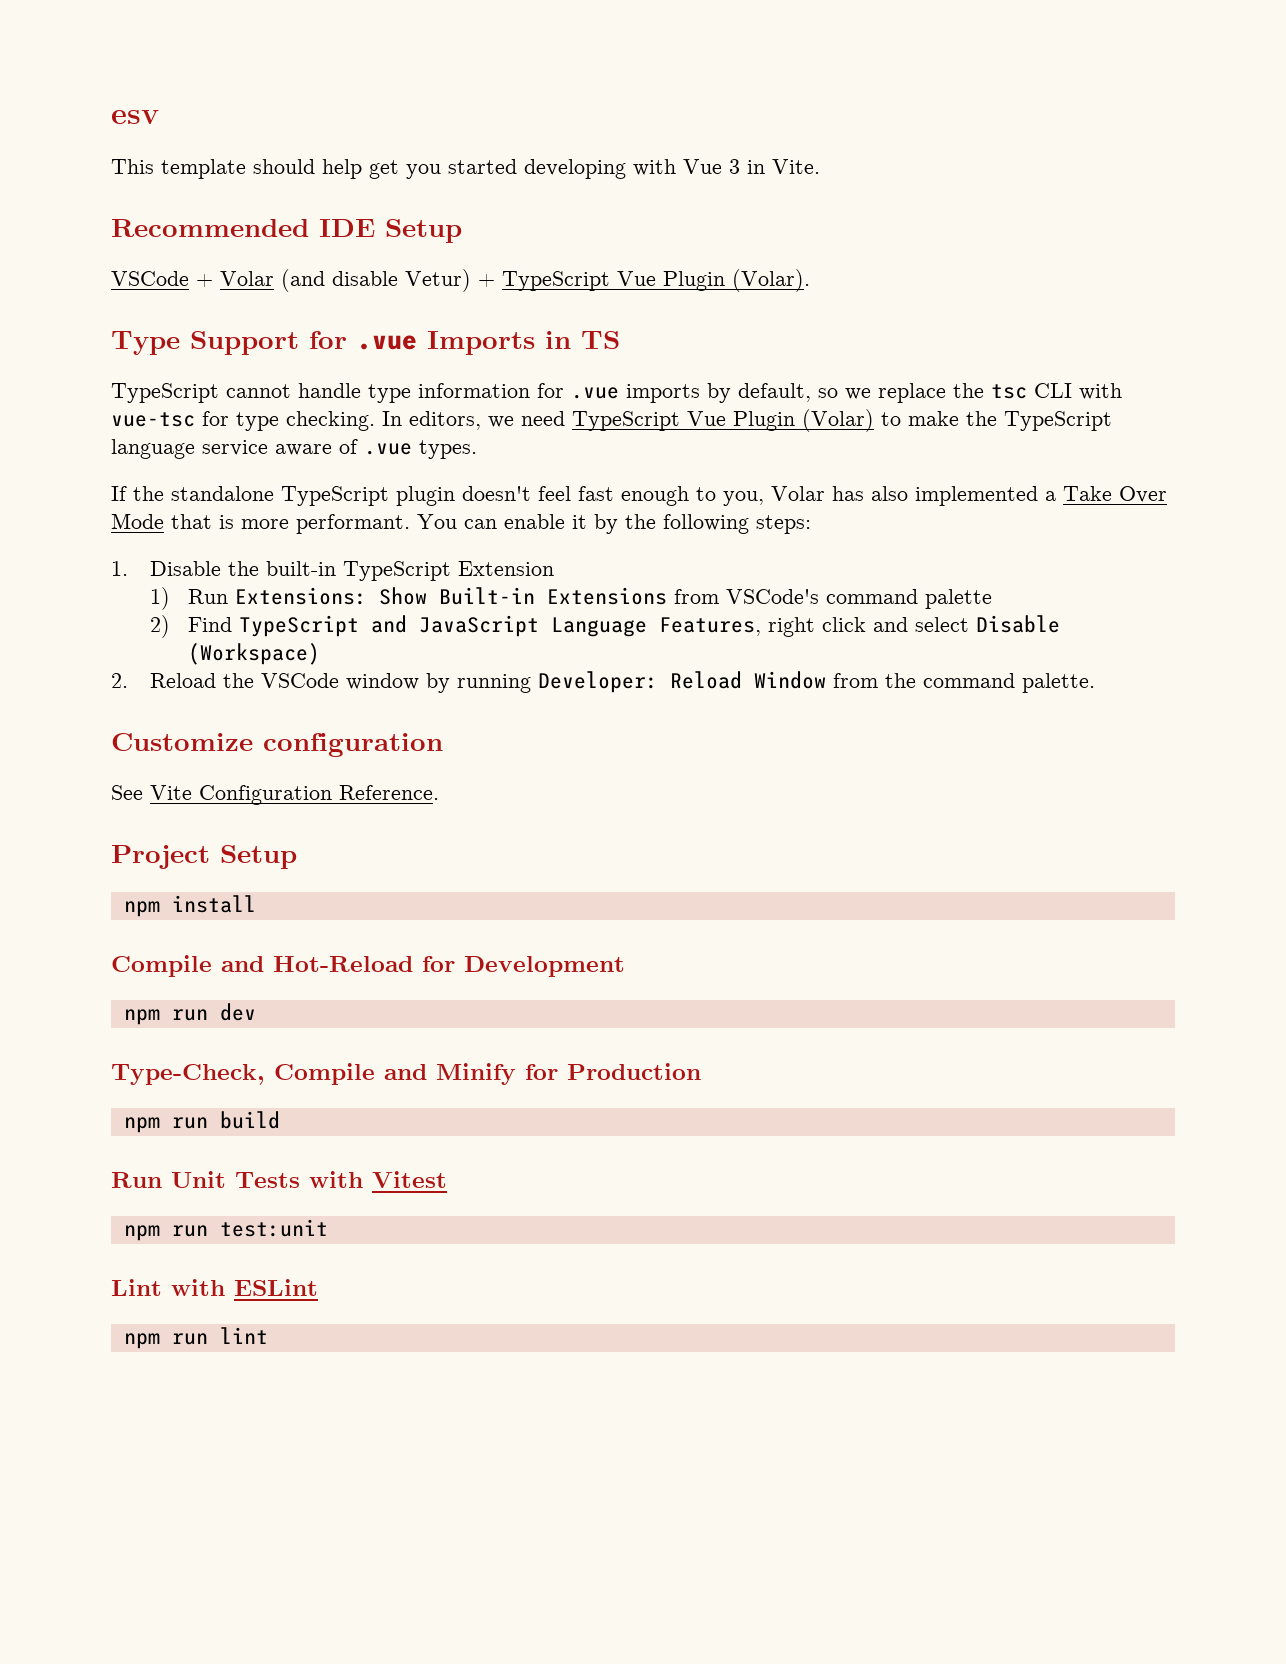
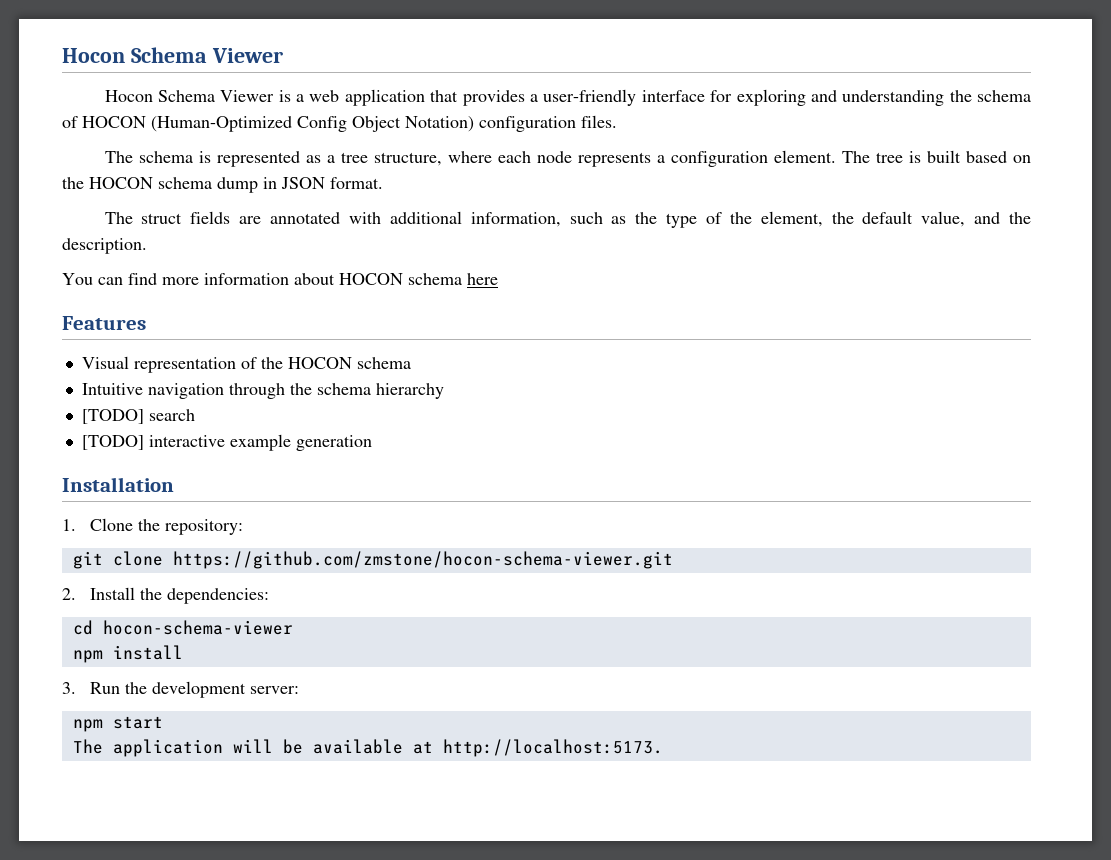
[111,110,159,124] [111,159,820,179] [111,219,462,243] [111,269,810,292] [111,331,620,355] [111,383,1122,403] [111,409,1112,432] [111,439,477,459] [111,486,1167,506] [111,513,811,534] [111,561,554,581] [149,587,993,610] [149,615,1061,638] [188,643,321,665] [111,671,1095,693] [111,733,443,757] [111,785,439,805] [111,845,297,869] [123,895,256,917] [111,955,625,977] [123,1003,256,1025] [111,1063,701,1085] [123,1111,280,1133] [111,1171,447,1188] [123,1219,328,1241] [111,1279,318,1296] [123,1327,268,1349] esv // This template should help get you started developing with Vue 3 in Vite. // Recommended IDE Setup // VSCode + Volar (and disable Vetur) + TypeScript Vue Plugin (Volar). // Type Support for .vue Imports in TS // TypeScript cannot handle type information for .vue imports by default, so we replace the tsc CLI with vue-tsc for type checking. In editors, we need TypeScript Vue Plugin (Volar) to make the TypeScript language service aware of .vue types. // If the standalone TypeScript plugin doesn't feel fast enough to you, Volar has also implemented a Take Over Mode that is more performant. You can enable it by the following steps: // 1. Disable the built-in TypeScript Extension // 1) Run Extensions: Show Built-in Extensions from VSCode's command palette // 2) Find TypeScript and JavaScript Language Features, right click and select Disable (Workspace) // 2. Reload the VSCode window by running Developer: Reload Window from the command palette. // Customize configuration // See Vite Configuration Reference. // Project Setup // npm install // Compile and Hot-Reload for Development // npm run dev // Type-Check, Compile and Minify for Production // npm run build // Run Unit Tests with Vitest // npm run test:unit // Lint with ESLint // npm run lint -> [62,47,283,63] [104,89,1031,106] [62,115,617,132] [104,150,1031,167] [62,177,383,193] [104,211,1032,228] [62,238,147,254] [62,273,498,285] [62,316,146,330] [81,356,411,373] [81,383,444,399] [81,409,195,424] [81,434,372,451] [62,477,174,492] [62,518,244,535] [72,551,673,569] [62,587,270,604] [72,620,293,635] [72,645,183,663] [62,681,300,698] [72,716,163,732] [72,739,663,757] Hocon Schema Viewer // Hocon Schema Viewer is a web application that provides a user-friendly interface for exploring and understanding the schema of HOCON (Human-Optimized Config Object Notation) configuration files. // The schema is represented as a tree structure, where each node represents a configuration element. The tree is built based on the HOCON schema dump in JSON format. // The struct fields are annotated with additional information, such as the type of the element, the default value, and the description. // You can find more information about HOCON schema here // Features // Visual representation of the HOCON schema // Intuitive navigation through the schema hierarchy // [TODO] search // [TODO] interactive example generation // Installation // 1. Clone the repository: // git clone https://github.com/zmstone/hocon-schema-viewer.git // 2. Install the dependencies: // cd hocon-schema-viewer // npm install // 3. Run the development server: // npm start // The application will be available at http://localhost:5173.

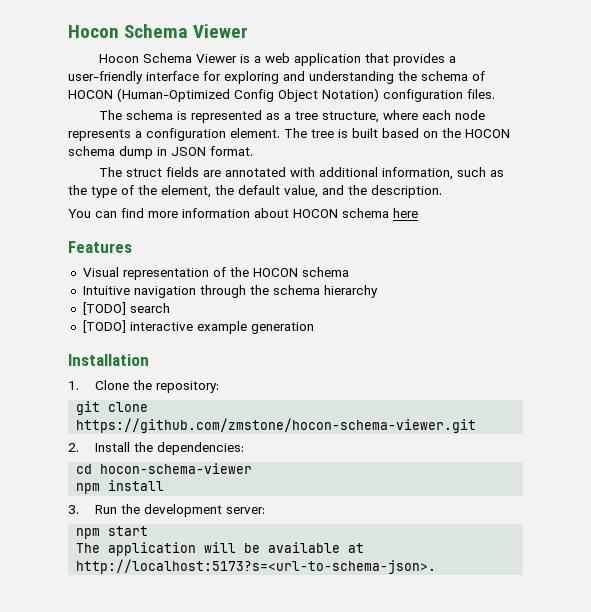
[442,739,663,757] http://localhost:5173. -> [76,559,437,574] http://localhost:5173?s=<url-to-schema-json>.

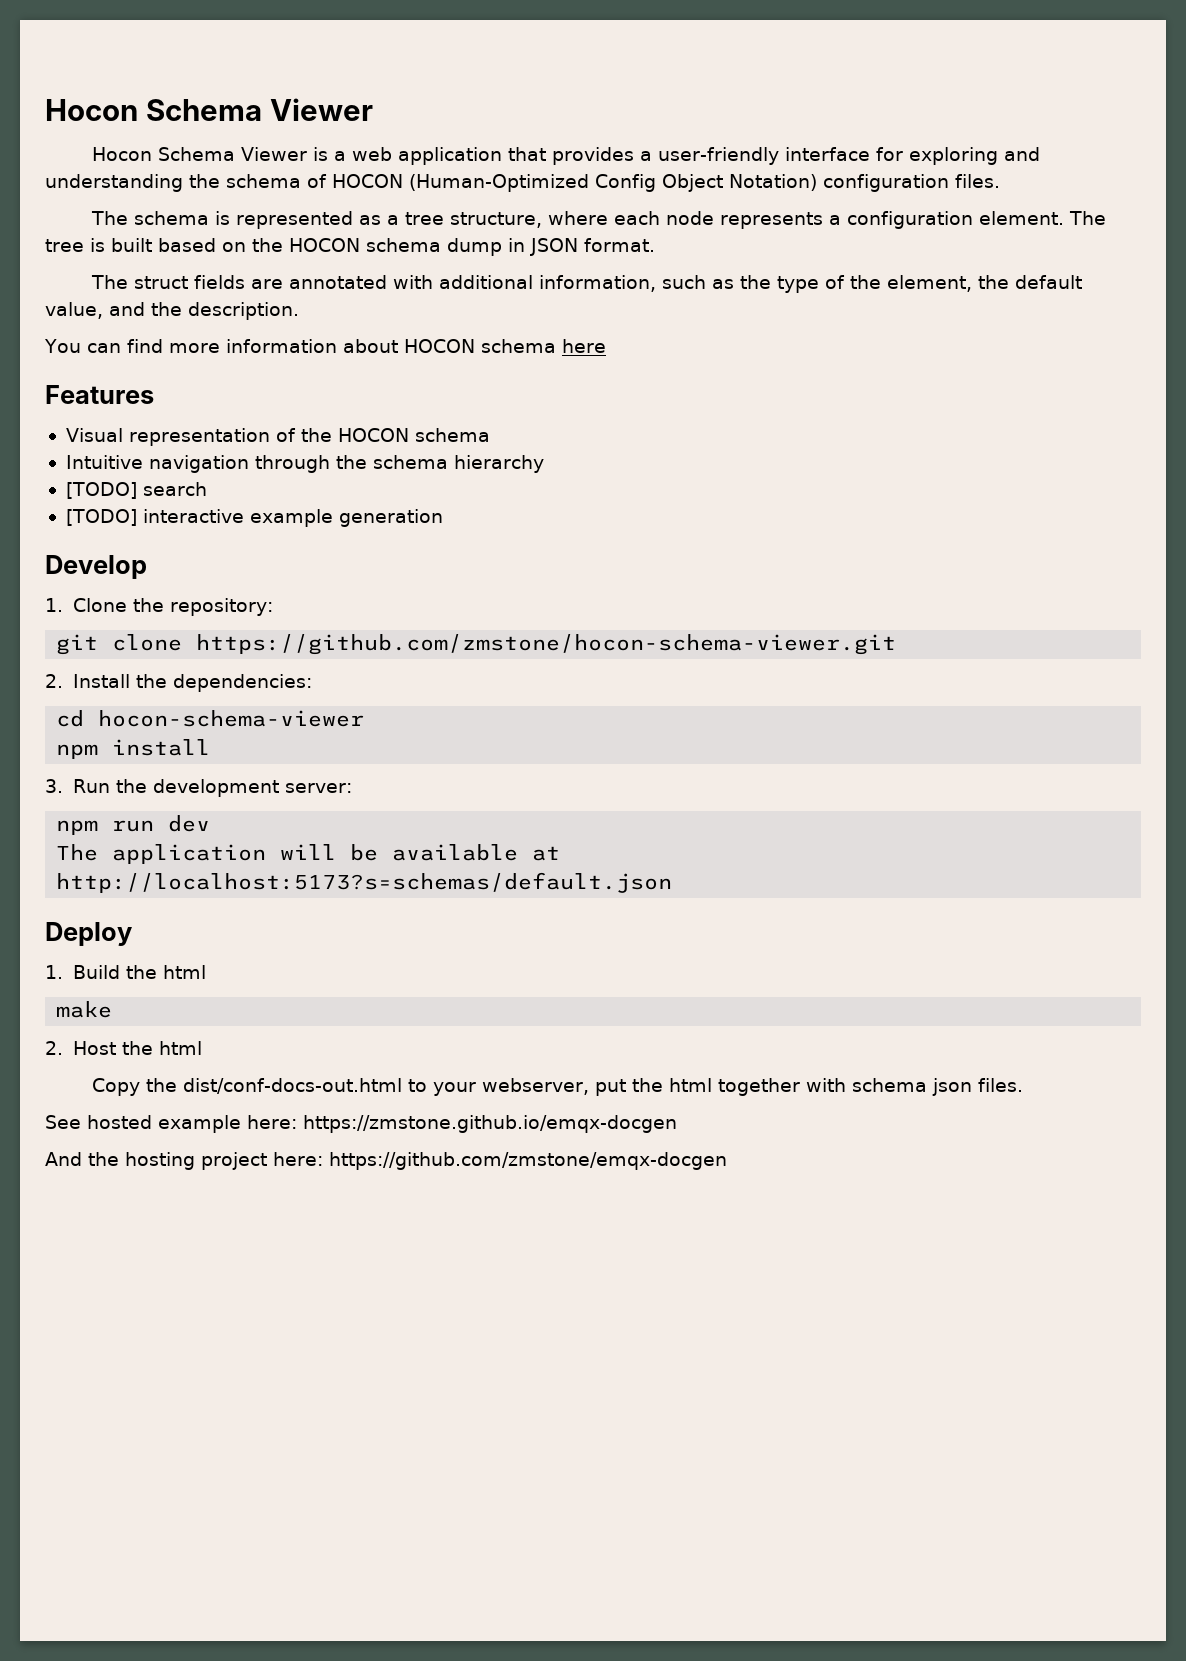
[68,354,149,366] Installation -> [45,555,147,579] Develop
[108,526,149,536] start -> [112,815,211,832] run dev
[76,559,437,574] http://localhost:5173?s=<url-to-schema-json>. -> [56,872,673,893] [45,922,132,946] [45,965,207,979] [56,1001,113,1018] [45,1041,203,1055] [91,1078,1023,1096] [45,1115,677,1133] [45,1152,727,1170] http://localhost:5173?s=schemas/default.json // Deploy // 1. Build the html // make // 2. Host the html // Copy the dist/conf-docs-out.html to your webserver, put the html together with schema json files. // See hosted example here: https://zmstone.github.io/emqx-docgen // And the hosting project here: https://github.com/zmstone/emqx-docgen

